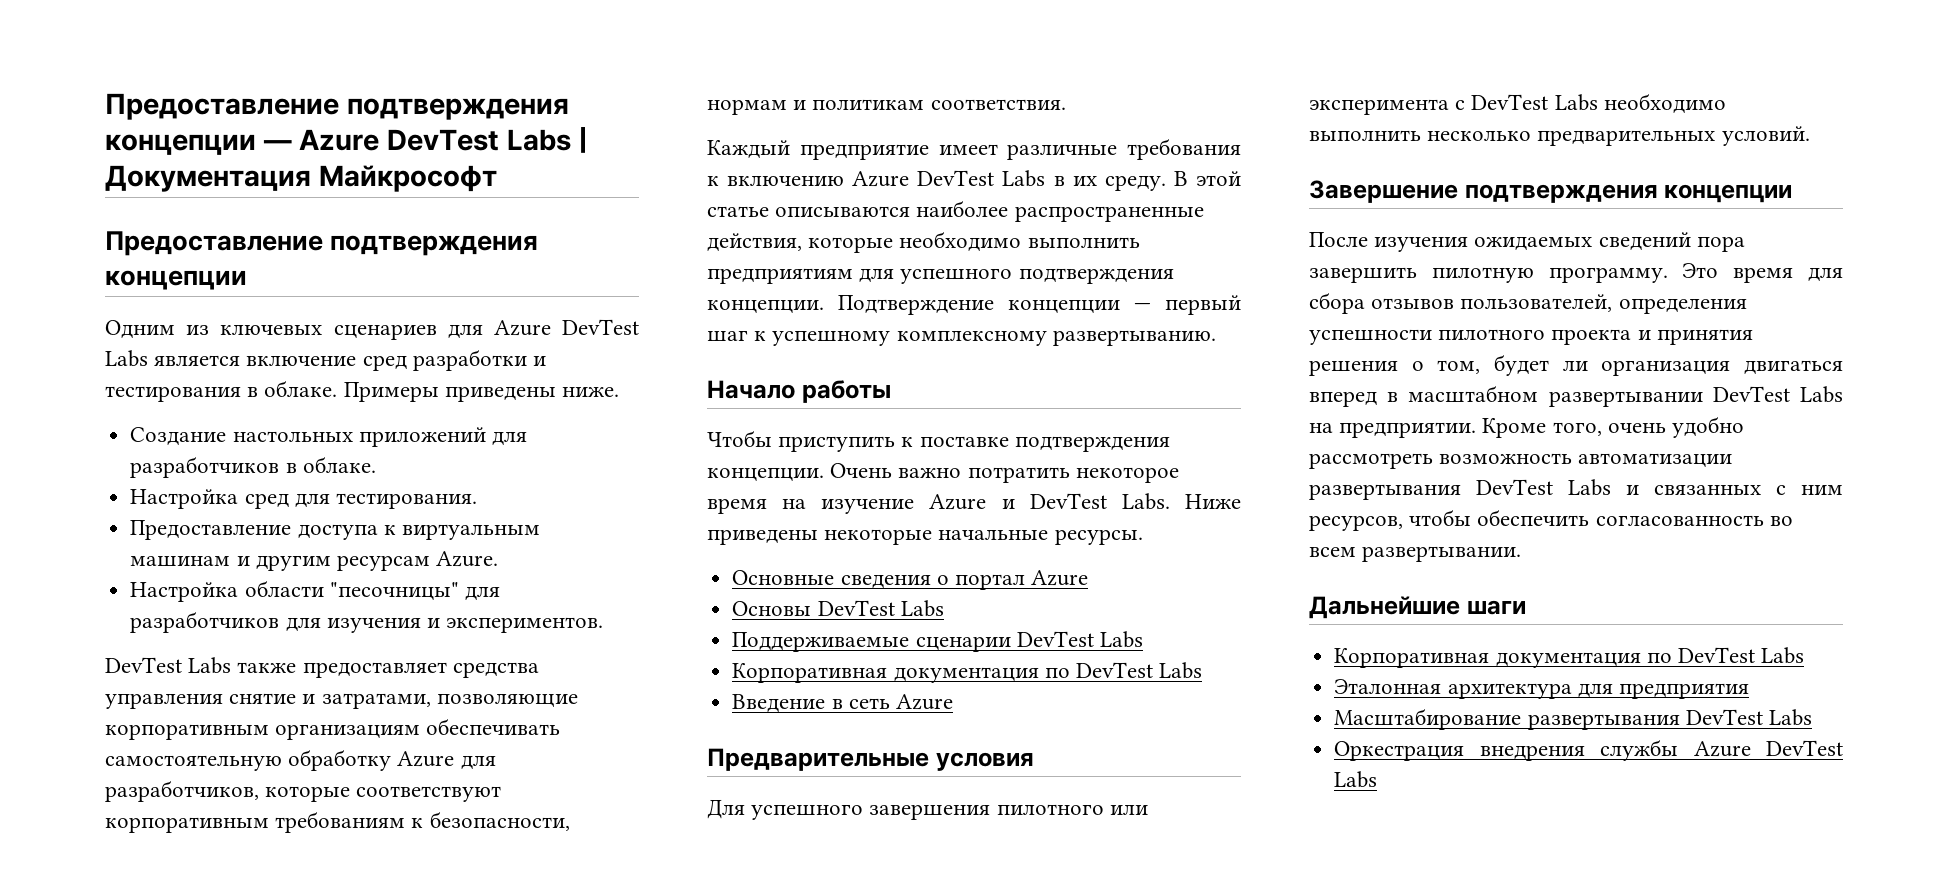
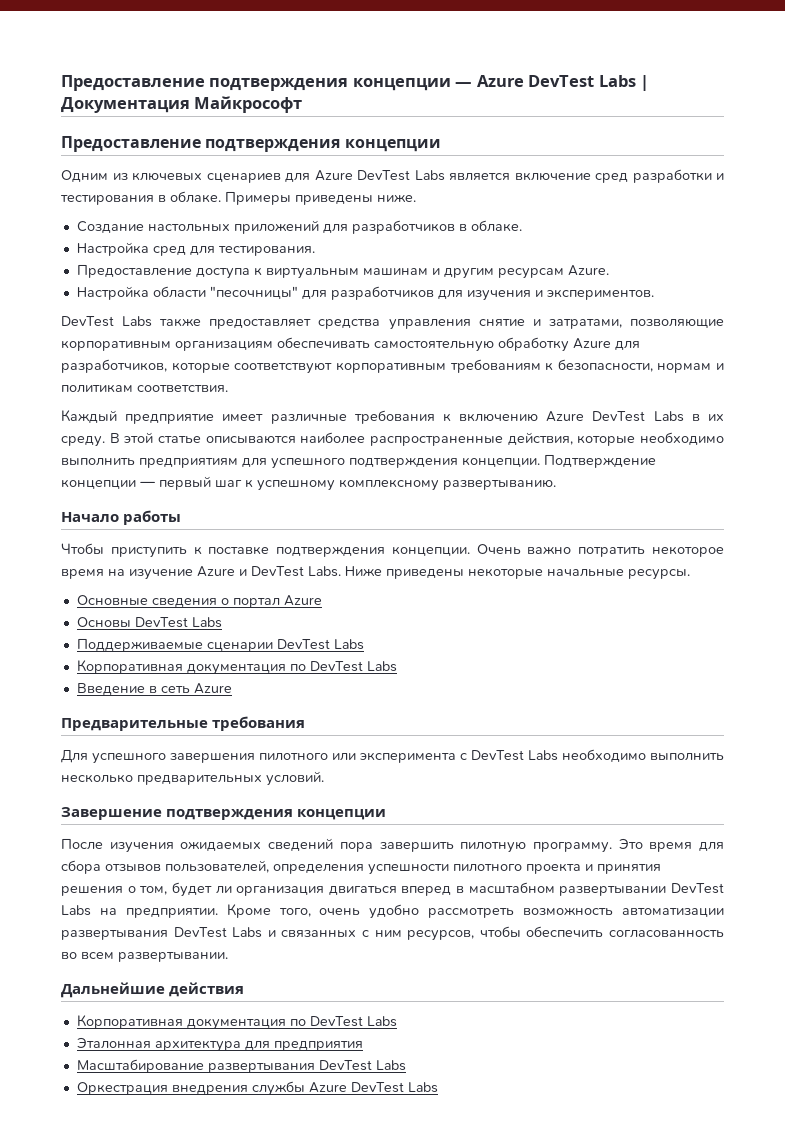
[935,752,1034,771] условия -> [212,716,306,731] требования
[1466,600,1526,615] шаги -> [169,982,245,997] действия

